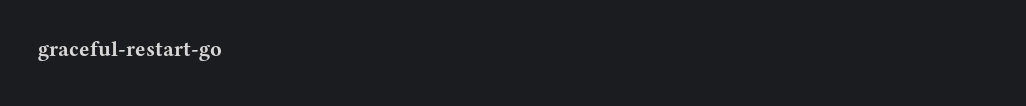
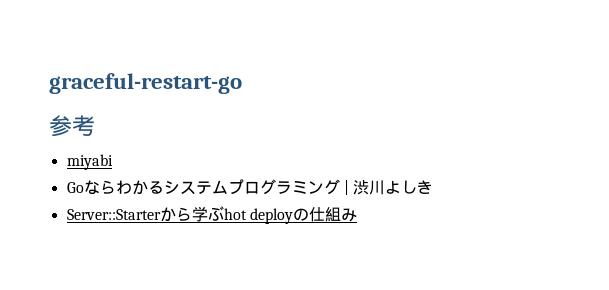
(222, 51) none -> [49,115,95,137] [66,154,113,170] [66,179,434,195] [66,206,357,224] // 参考 // miyabi // Goならわかるシステムプログラミング | 渋川よしき // Server::Starterから学ぶhot deployの仕組み

